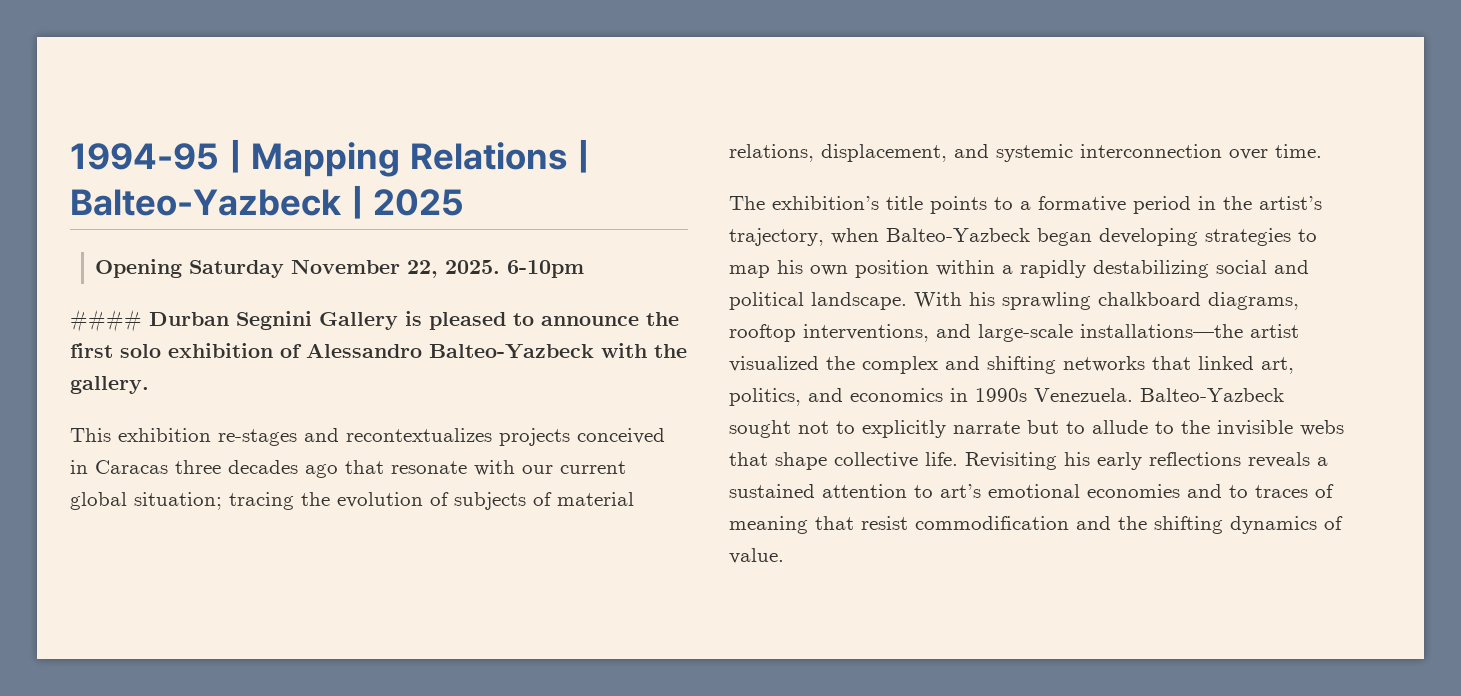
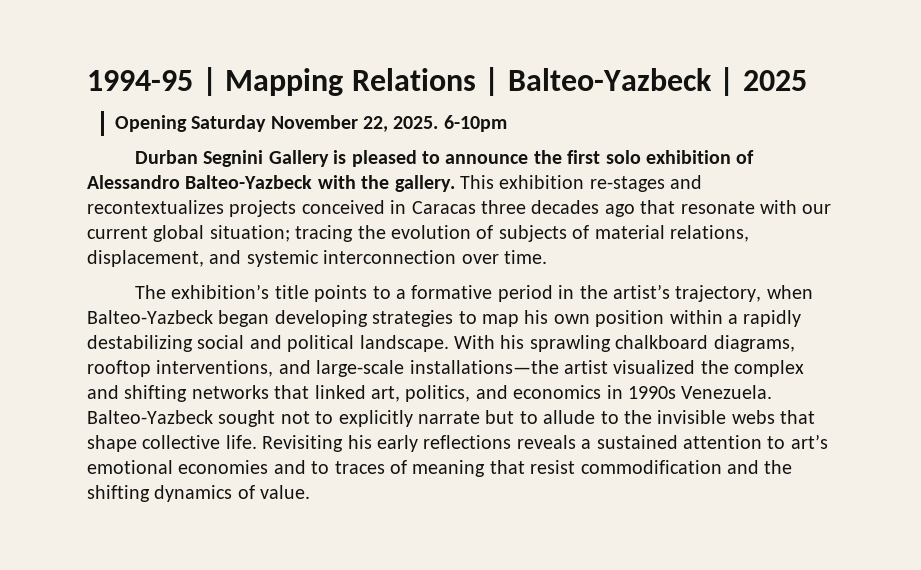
[70,309,142,332] #### -> (507, 123) none
(149, 385) // -> (455, 183) none

